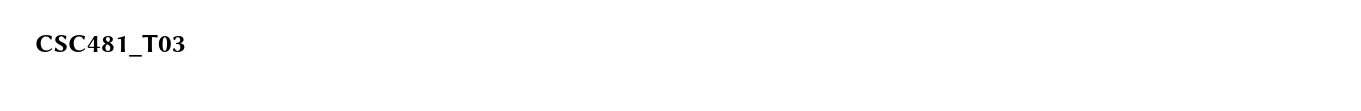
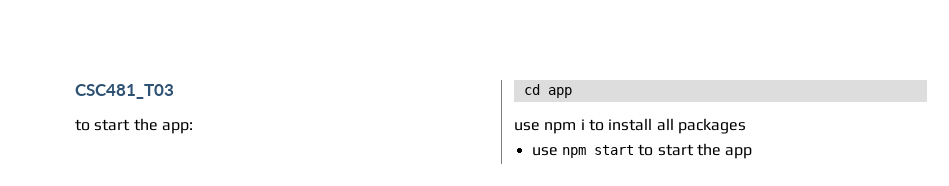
(186, 45) none -> [75,118,193,134] [523,84,572,98] [514,118,746,134] [531,143,753,159] // to start the app: // cd app // use npm i to install all packages // use npm start to start the app

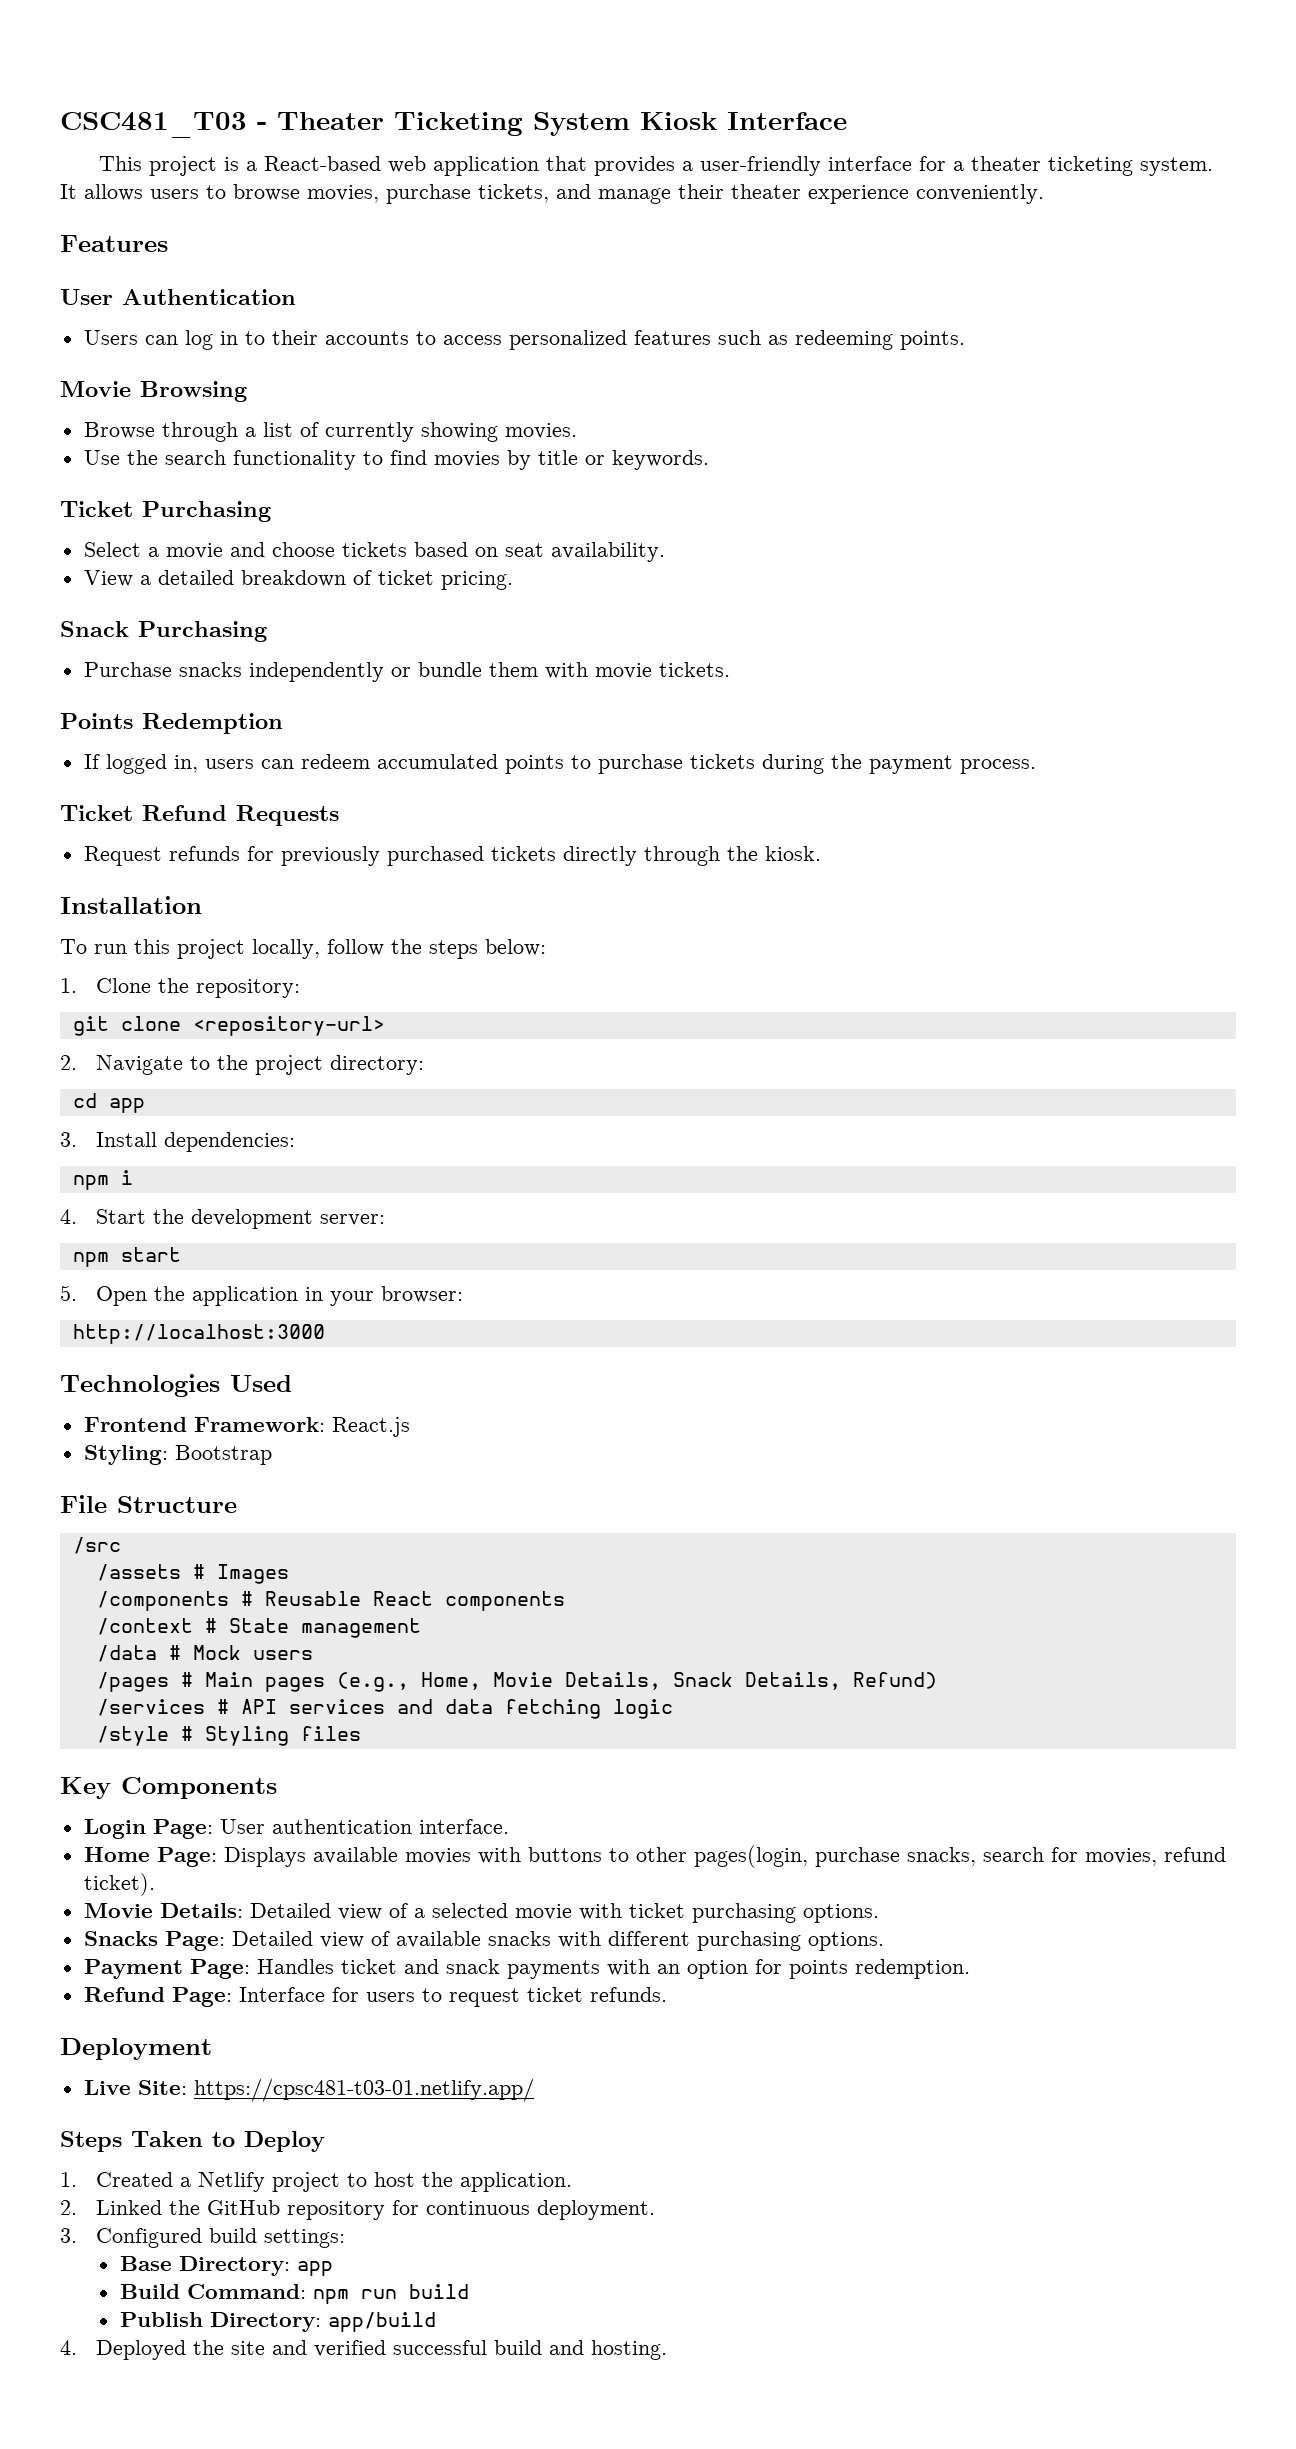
[75,118,193,134] // to start the app: -> [257,112,847,136] [99,156,1214,176] [60,184,1044,204] [60,235,168,252] [60,289,296,305] [83,330,965,350] [60,381,247,402] [83,422,577,442] [83,450,709,470] [60,501,271,522] [83,542,665,562] [83,570,513,590] [60,621,267,642] [83,662,730,682] [60,713,283,734] [83,754,1036,774] [60,805,339,826] [83,846,821,866] [60,896,202,914] [60,939,546,959] [60,978,300,998] [72,1016,385,1036] [60,1055,424,1075] - Theater Ticketing System Kiosk Interface // This project is a React-based web application that provides a user-friendly interface for a theater ticketing system. It allows users to browse movies, purchase tickets, and manage their theater experience conveniently. // Features // User Authentication // Users can log in to their accounts to access personalized features such as redeeming points. // Movie Browsing // Browse through a list of currently showing movies. // Use the search functionality to find movies by title or keywords. // Ticket Purchasing // Select a movie and choose tickets based on seat availability. // View a detailed breakdown of ticket pricing. // Snack Purchasing // Purchase snacks independently or bundle them with movie tickets. // Points Redemption // If logged in, users can redeem accumulated points to purchase tickets during the payment process. // Ticket Refund Requests // Request refunds for previously purchased tickets directly through the kiosk. // Installation // To run this project locally, follow the steps below: // 1. Clone the repository: // git clone <repository-url> // 2. Navigate to the project directory:
[514,122,540,131] use -> [60,1132,295,1152] 3. Install dependencies: //
[588,118,746,134] [531,143,753,159] to install all packages // use npm start to start the app -> [60,1209,385,1229] [72,1247,181,1267] [60,1285,463,1306] [72,1324,325,1344] [60,1374,292,1397] [83,1417,410,1437] [83,1445,272,1465] [60,1495,237,1513] [72,1537,121,1554] [96,1564,289,1584] [96,1591,565,1611] [96,1618,421,1638] [96,1645,313,1662] [96,1672,937,1692] [96,1699,673,1719] [96,1726,361,1746] [60,1777,277,1799] [83,1819,509,1839] [83,1845,1226,1868] [83,1873,155,1896] [83,1903,879,1923] [83,1931,884,1951] [83,1959,970,1979] [83,1987,667,2007] [60,2038,212,2060] [83,2078,534,2102] [60,2131,325,2152] [60,2172,572,2192] [60,2200,655,2220] [60,2228,345,2248] [119,2256,333,2276] [119,2284,469,2304] [119,2312,436,2332] [60,2340,667,2360] // 4. Start the development server: // npm start // 5. Open the application in your browser: // http://localhost:3000 // Technologies Used // Frontend Framework: React.js // Styling: Bootstrap // File Structure // /src // /assets # Images // /components # Reusable React components // /context # State management // /data # Mock users // /pages # Main pages (e.g., Home, Movie Details, Snack Details, Refund) // /services # API services and data fetching logic // /style # Styling files // Key Components // Login Page: User authentication interface. // Home Page: Displays available movies with buttons to other pages(login, purchase snacks, search for movies, refund ticket). // Movie Details: Detailed view of a selected movie with ticket purchasing options. // Snacks Page: Detailed view of available snacks with different purchasing options. // Payment Page: Handles ticket and snack payments with an option for points redemption. // Refund Page: Interface for users to request ticket refunds. // Deployment // Live Site: https://cpsc481-t03-01.netlify.app/ // Steps Taken to Deploy // 1. Created a Netlify project to host the application. // 2. Linked the GitHub repository for continuous deployment. // 3. Configured build settings: // Base Directory: app // Build Command: npm run build // Publish Directory: app/build // 4. Deployed the site and verified successful build and hosting.

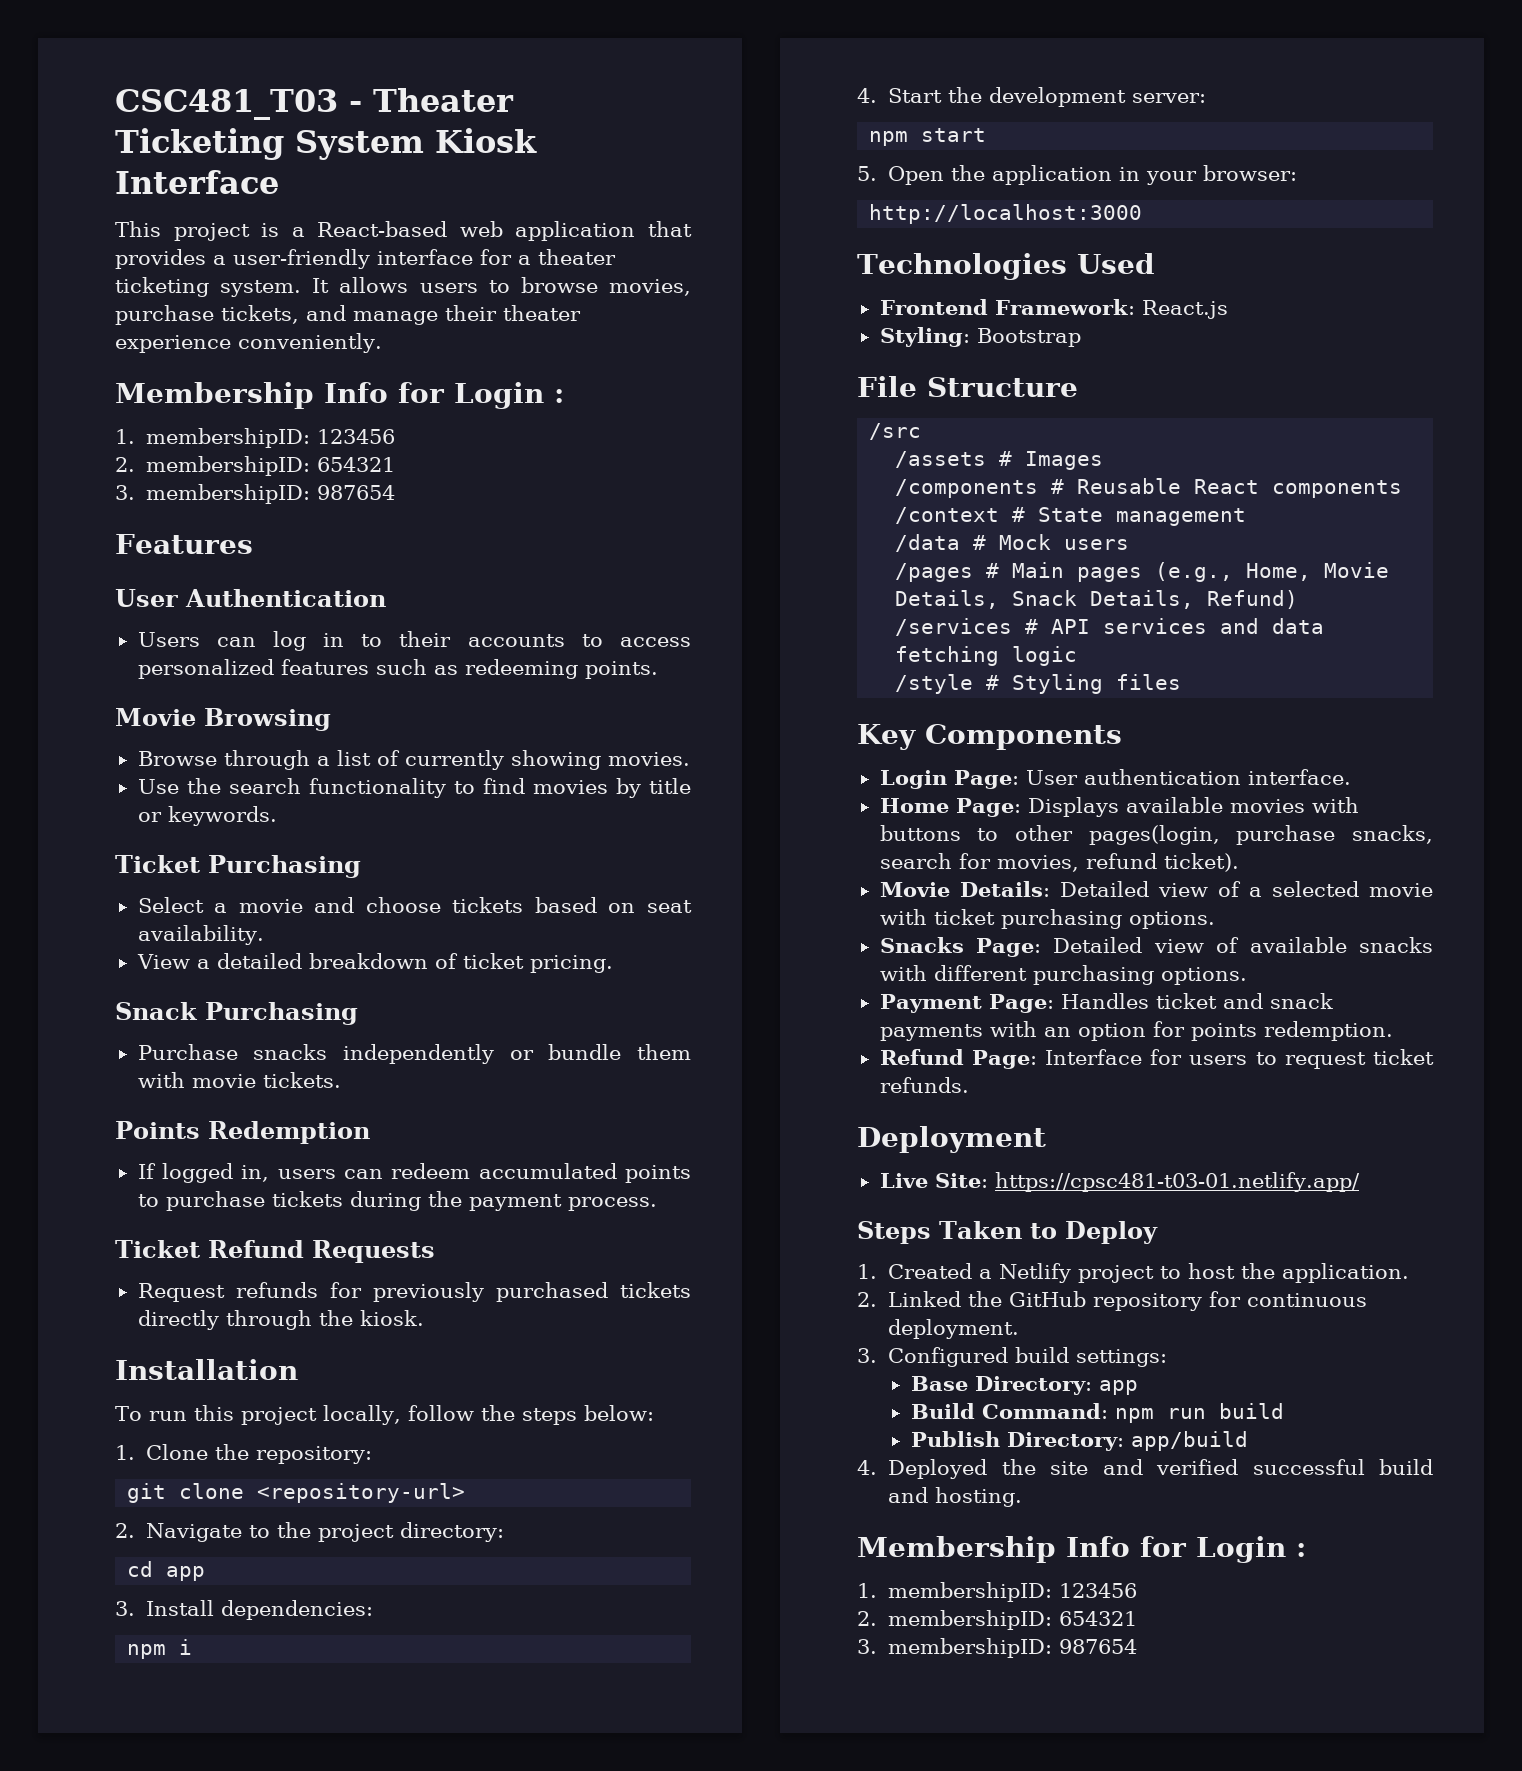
(1044, 194) none -> [115,382,564,409] [115,428,396,448] [115,456,396,476] [115,484,396,504] // Membership Info for Login : // 1. membershipID: 123456 // 2. membershipID: 654321 // 3. membershipID: 987654
(667, 2350) none -> [857,1536,1306,1563] [857,1582,1138,1602] [857,1610,1138,1630] [857,1638,1138,1658] // Membership Info for Login : // 1. membershipID: 123456 // 2. membershipID: 654321 // 3. membershipID: 987654

